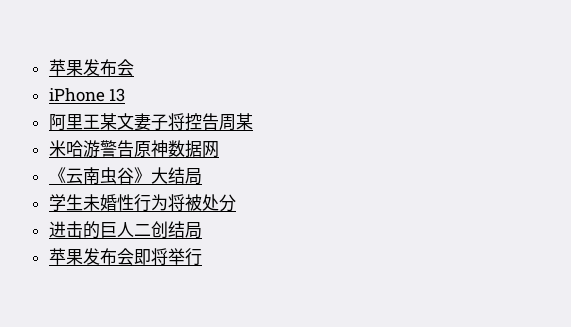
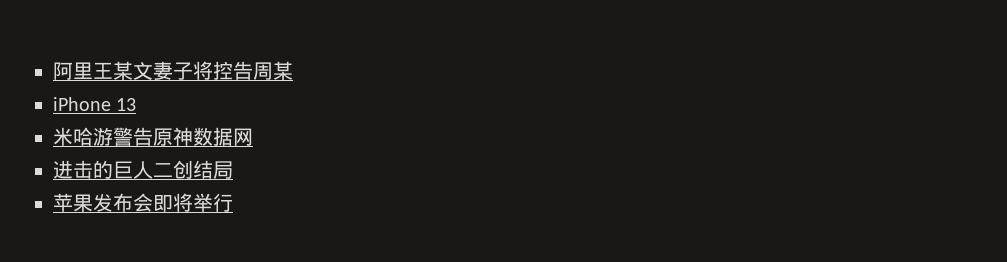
[48,59,134,76] [48,88,126,102] 苹果发布会 // iPhone 13 // -> (53, 71) none
(253, 121) none -> [53,97,137,111] // iPhone 13
[48,167,202,185] [48,194,236,212] // 《云南虫谷》大结局 // 学生未婚性行为将被处分 -> (253, 137) none

